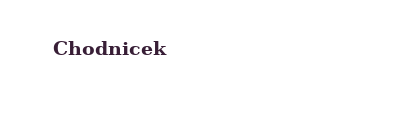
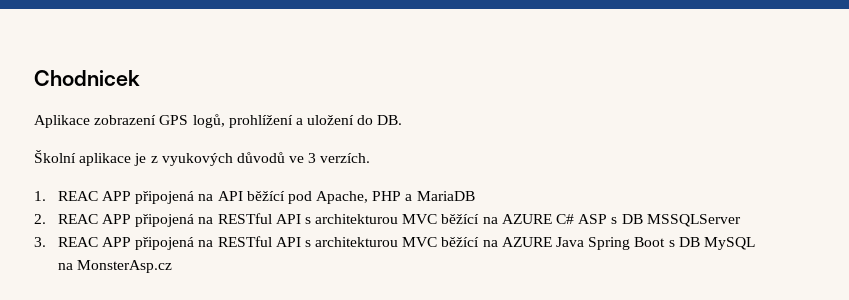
(167, 48) none -> [34,114,403,128] [34,150,371,166] [34,191,475,204] [34,213,741,227] [34,236,755,250] [57,260,173,273] // Aplikace zobrazení GPS logů, prohlížení a uložení do DB. // Školní aplikace je z vyukových důvodů ve 3 verzích. // 1. REAC APP připojená na API běžící pod Apache, PHP a MariaDB // 2. REAC APP připojená na RESTful API s architekturou MVC běžící na AZURE C# ASP s DB MSSQLServer // 3. REAC APP připojená na RESTful API s architekturou MVC běžící na AZURE Java Spring Boot s DB MySQL na MonsterAsp.cz

